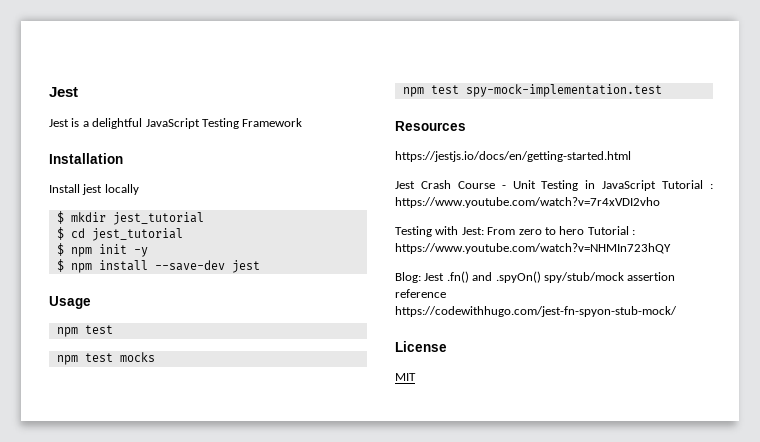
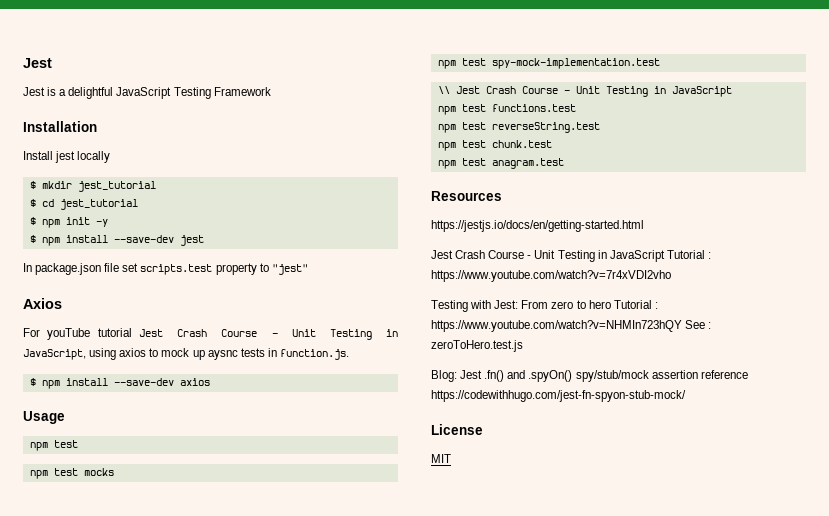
(260, 266) none -> [23,263,308,275] [23,298,62,309] [23,328,399,340] [23,348,349,360] [29,378,210,389] // In package.json file set scripts.test property to "jest" // Axios // For youTube tutorial Jest Crash Course - Unit Testing in JavaScript, using axios to mock up aysnc tests in function.js. // $ npm install --save-dev axios
(662, 90) none -> [437,86,732,97] [437,104,576,115] [437,122,600,133] [437,140,552,151] [437,158,564,169] // \\ Jest Crash Course - Unit Testing in JavaScript // npm test functions.test // npm test reverseString.test // npm test chunk.test // npm test anagram.test
(671, 248) none -> [685,320,712,329] [431,340,523,352] See : zeroToHero.test.js

